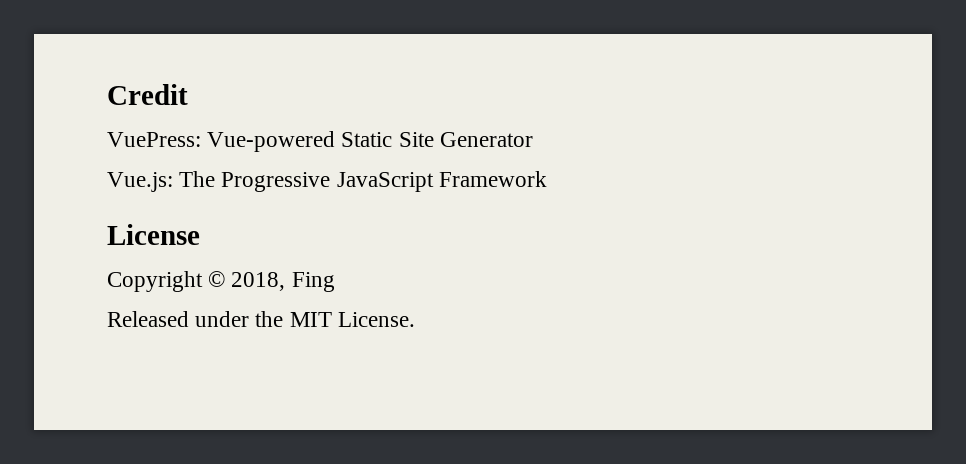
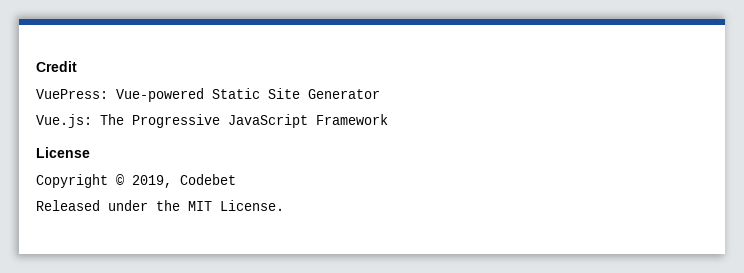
[231,272,335,292] 2018, Fing -> [132,174,236,188] 2019, Codebet

